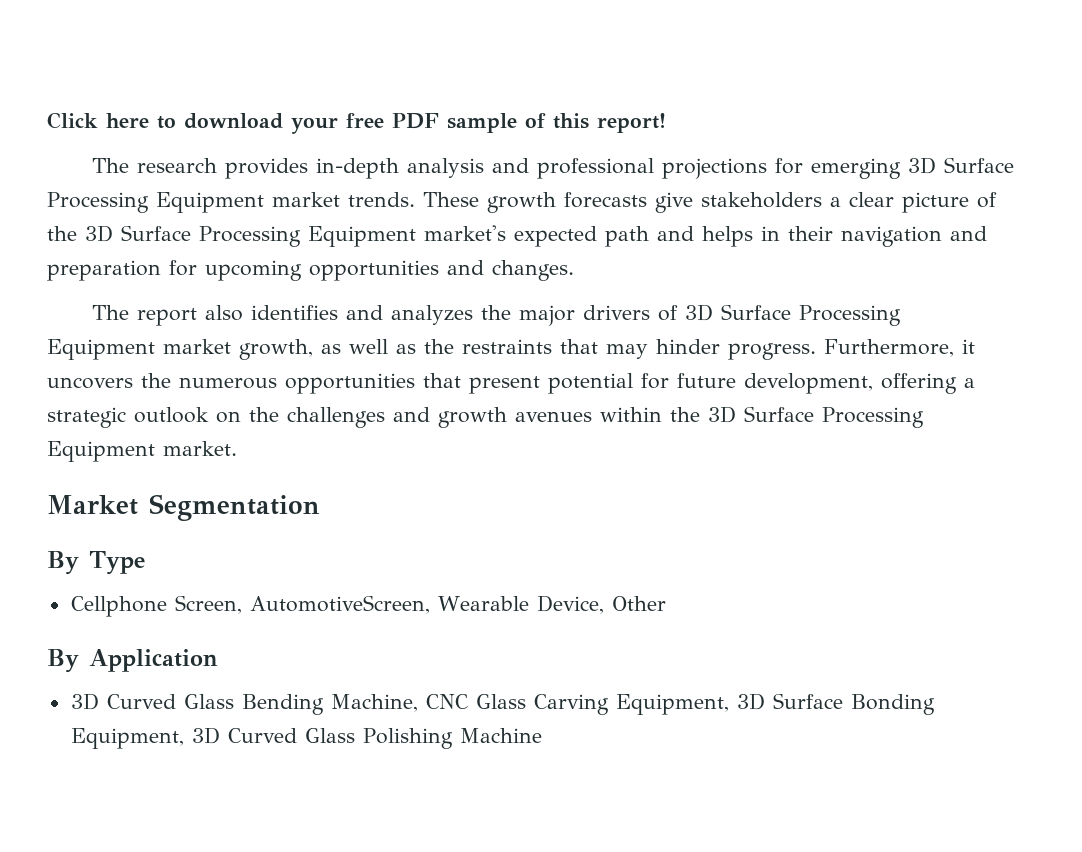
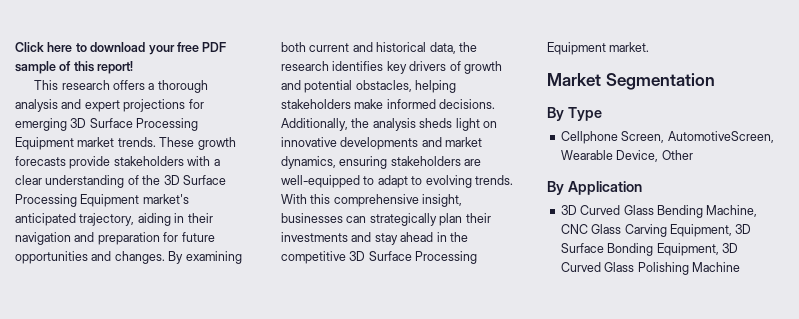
[91,158,399,179] The research provides in-depth -> [34,80,208,93] This research offers a thorough
[536,158,654,179] professional -> [84,100,120,112] expert
[655,192,822,213] give stakeholders -> [69,156,211,169] provide stakeholders with
[902,192,969,213] picture -> [45,175,125,188] understanding
[514,226,753,247] expected path and helps -> [15,213,171,226] anticipated trajectory, aiding
[205,260,302,281] upcoming -> [181,232,215,242] future
[91,304,901,326] [47,339,975,360] [47,373,975,394] [47,407,700,428] // The report also identifies and analyzes the major drivers of 3D Surface Processing Equipment market growth, as well as the restraints that may hinder progress. Furthermore, it uncovers the numerous opportunities that present potential for future development, offering a strategic outlook on the challenges and growth avenues within the -> [168,251,242,264] [281,42,477,54] [281,61,502,74] [281,80,457,93] [281,99,496,109] [281,118,497,131] [281,137,483,150] [281,156,482,169] [281,175,513,188] [281,194,463,207] [281,213,491,226] [281,232,468,245] [281,251,346,264] By examining both current and historical data, the research identifies key drivers of growth and potential obstacles, helping stakeholders make informed decisions. Additionally, the analysis sheds light on innovative developments and market dynamics, ensuring stakeholders are well-equipped to adapt to evolving trends. With this comprehensive insight, businesses can strategically plan their investments and stay ahead in the competitive

